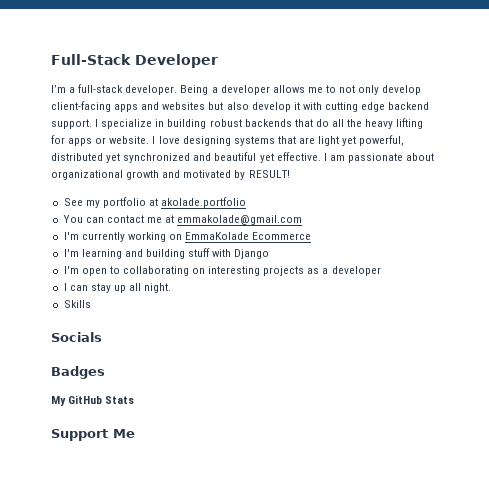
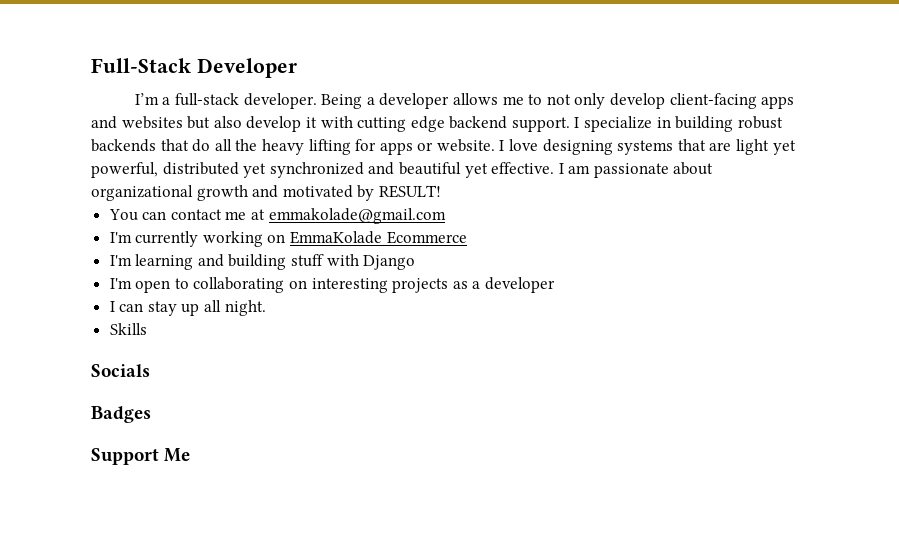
[63,197,247,208] // See my portfolio at akolade.portfolio -> (441, 191) none
[51,395,135,406] // My GitHub Stats -> (151, 414) none

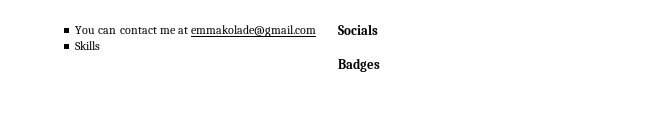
[91,58,297,78] [134,93,795,109] [91,116,783,132] [91,139,796,155] [91,162,714,178] [91,185,441,201] Full-Stack Developer // I’m a full-stack developer. Being a developer allows me to not only develop client-facing apps and websites but also develop it with cutting edge backend support. I specialize in building robust backends that do all the heavy lifting for apps or website. I love designing systems that are light yet powerful, distributed yet synchronized and beautiful yet effective. I am passionate about organizational growth and motivated by RESULT! // -> (75, 30) none
[109,231,467,247] [109,254,416,270] [109,277,556,293] [109,300,266,316] // I'm currently working on EmmaKolade Ecommerce // I'm learning and building stuff with Django // I'm open to collaborating on interesting projects as a developer // I can stay up all night. -> (317, 31) none
[91,448,191,465] // Support Me -> (380, 65) none

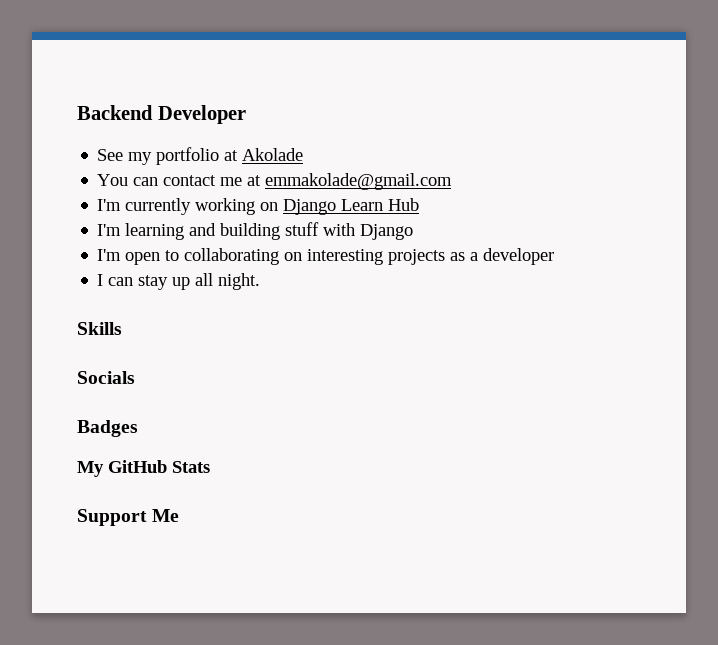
(75, 30) none -> [77,105,246,124] [97,147,304,165] Backend Developer // See my portfolio at Akolade //
[75,41,101,50] [338,24,378,35] [338,58,380,72] Skills // Socials // Badges -> [97,198,420,215] [97,222,414,240] [97,248,555,265] [97,273,261,290] [77,322,122,335] [77,371,135,384] [77,420,138,437] [77,460,210,477] [77,509,180,526] I'm currently working on Django Learn Hub // I'm learning and building stuff with Django // I'm open to collaborating on interesting projects as a developer // I can stay up all night. // Skills // Socials // Badges // My GitHub Stats // Support Me

